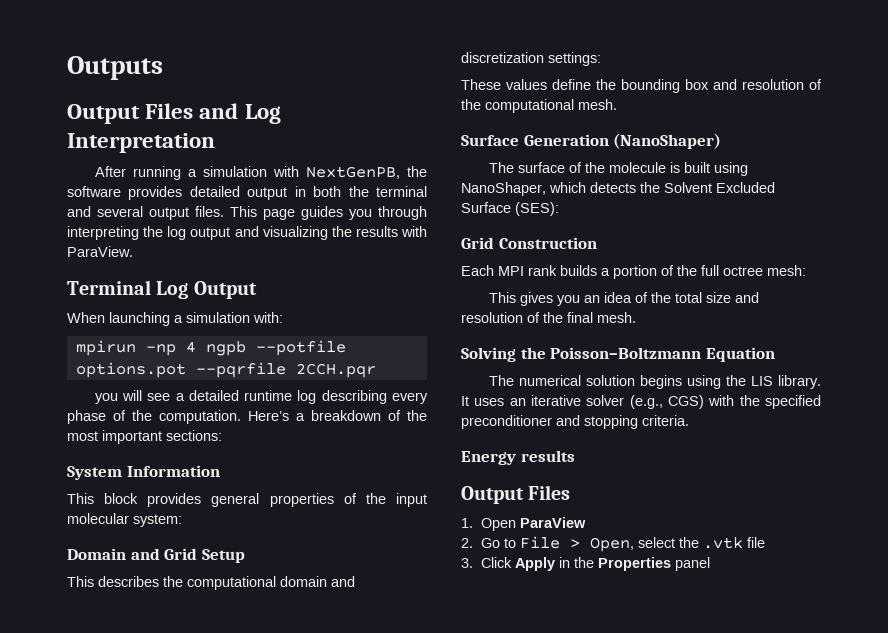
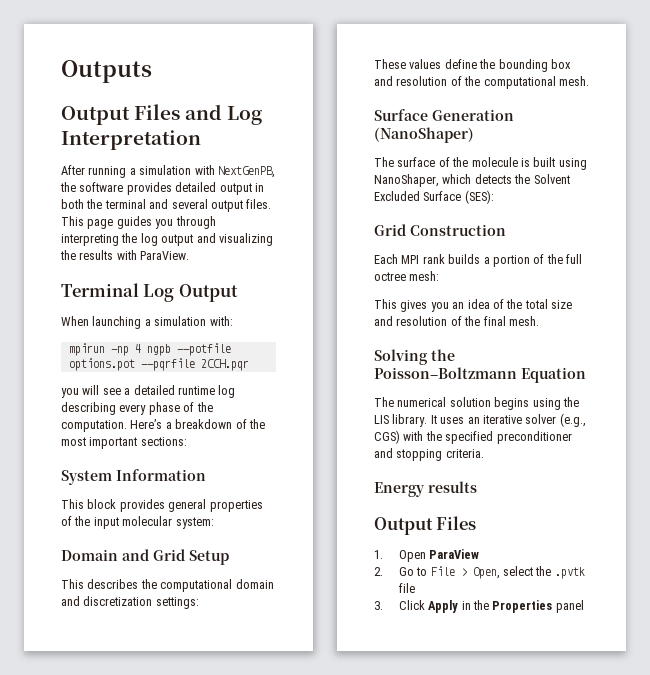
[702,537,743,549] .vtk -> [554,567,585,579] .pvtk

